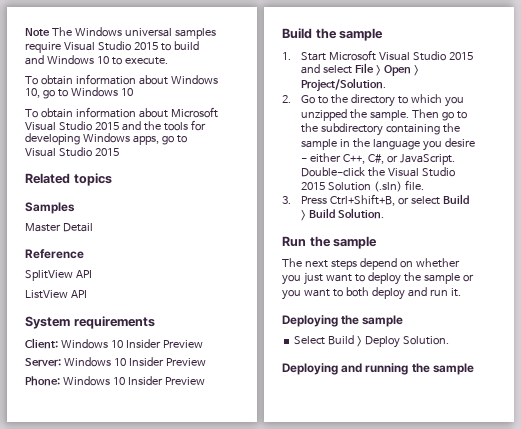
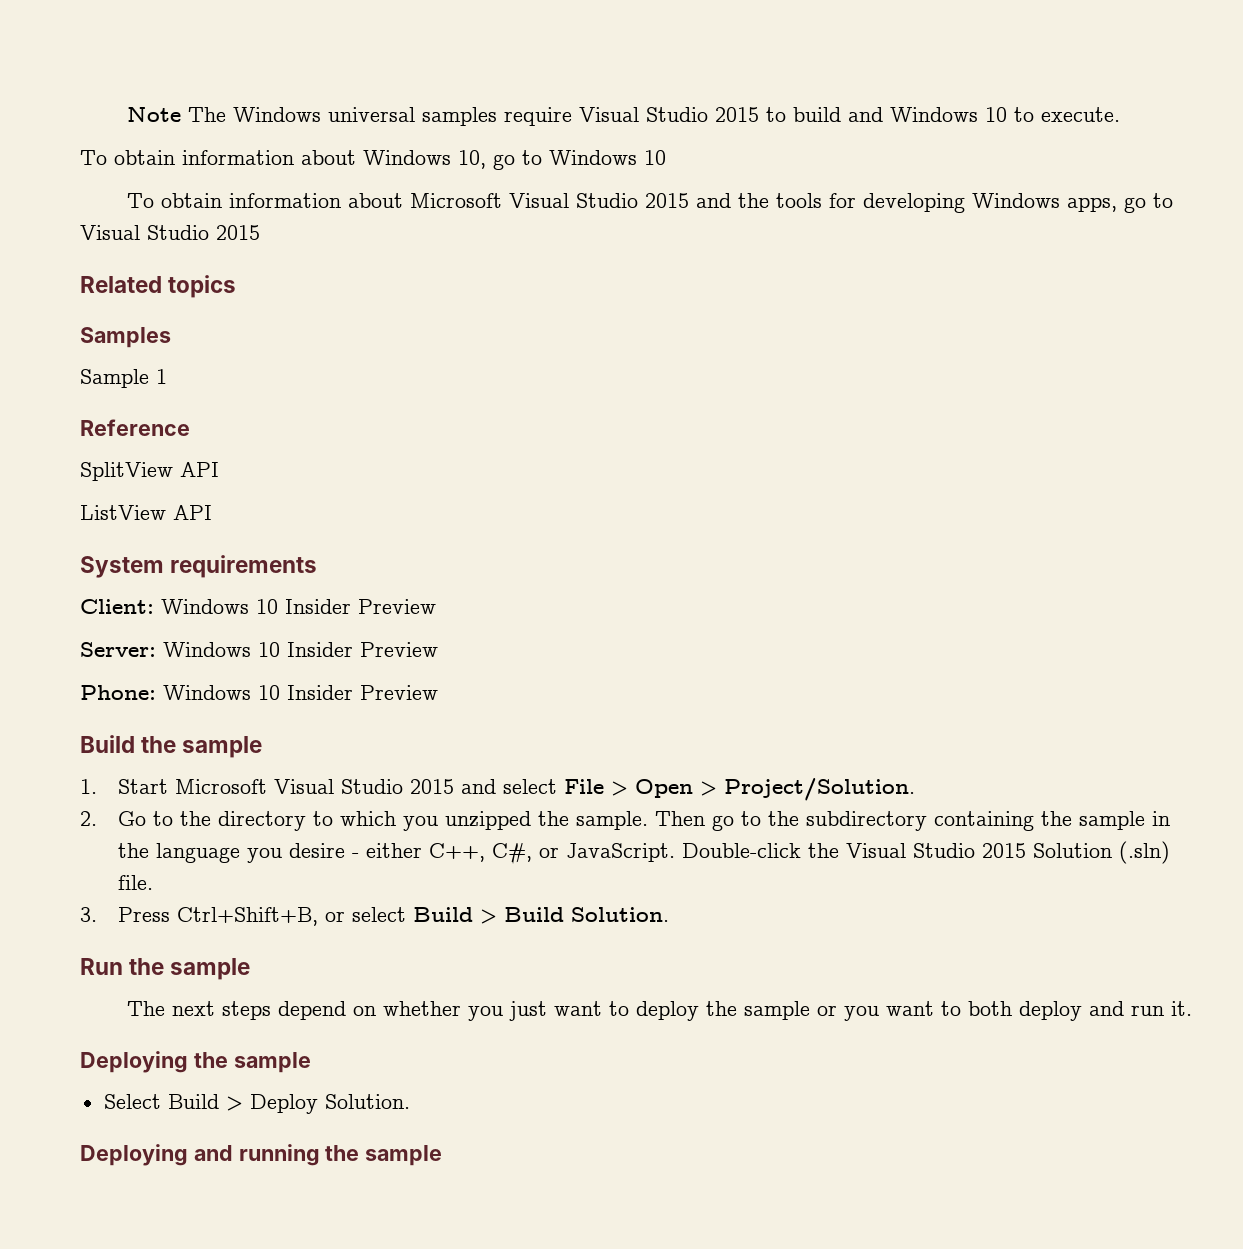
[25,223,93,232] Master Detail -> [80,369,167,388] Sample 1

